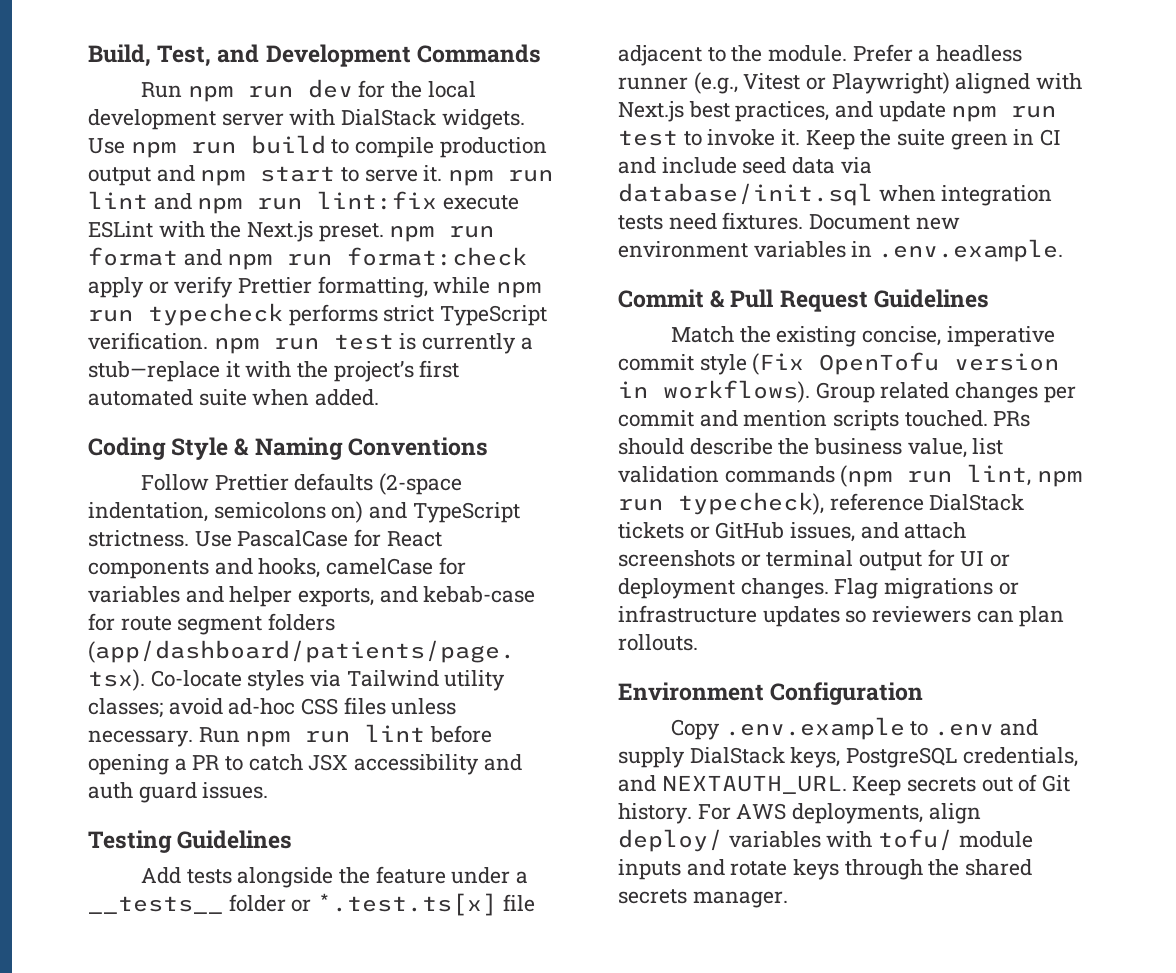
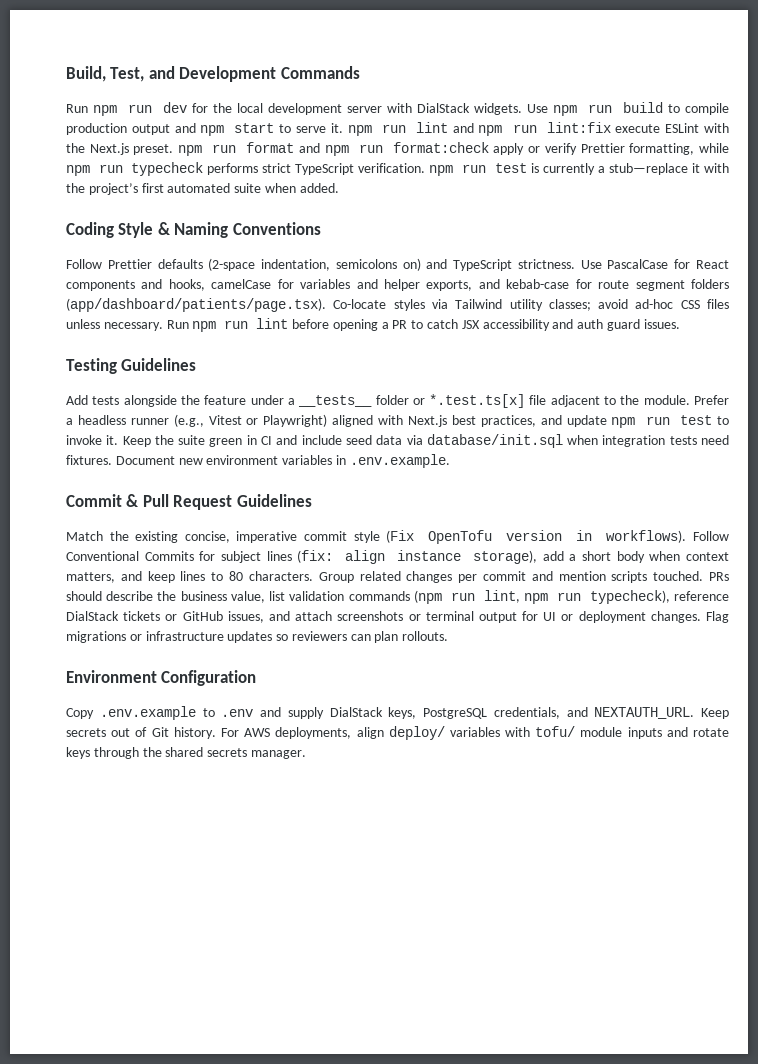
(810, 391) none -> [693,531,729,541] [66,550,729,564] [66,571,313,583] Follow Conventional Commits for subject lines (fix: align instance storage), add a short body when context matters, and keep lines to 80 characters.

